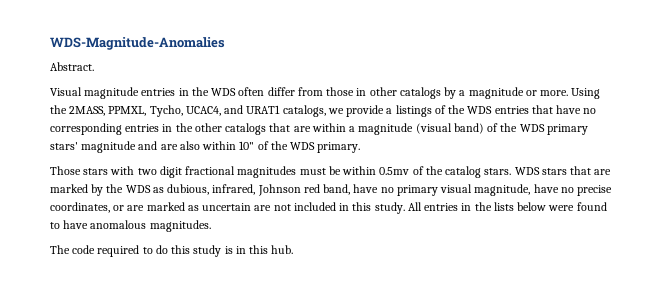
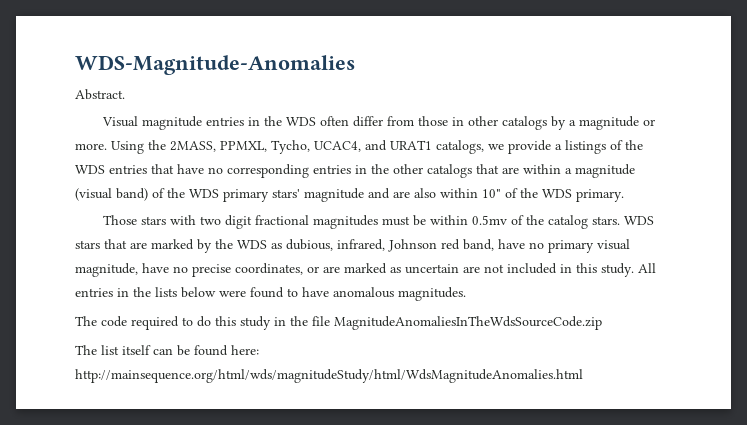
[224,245,294,254] is in this hub. -> [274,316,602,330] [75,345,259,356] [75,369,583,383] in the file MagnitudeAnomaliesInTheWdsSourceCode.zip // The list itself can be found here: http://mainsequence.org/html/wds/magnitudeStudy/html/WdsMagnitudeAnomalies.html

